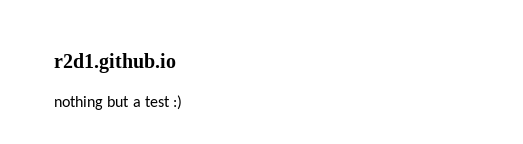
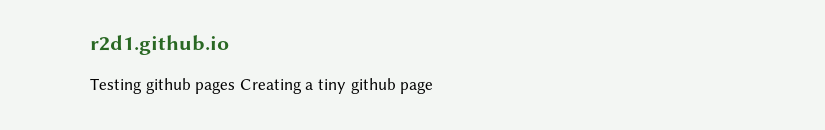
[54,95,183,110] nothing but a test :) -> [90,78,434,94] Testing github pages Creating a tiny github page

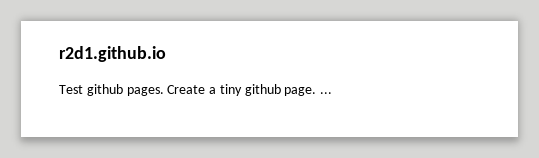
[90,78,302,94] Testing github pages Creating -> [59,84,206,96] Test github pages. Create
[400,81,434,94] page -> [284,87,333,96] page. ...

